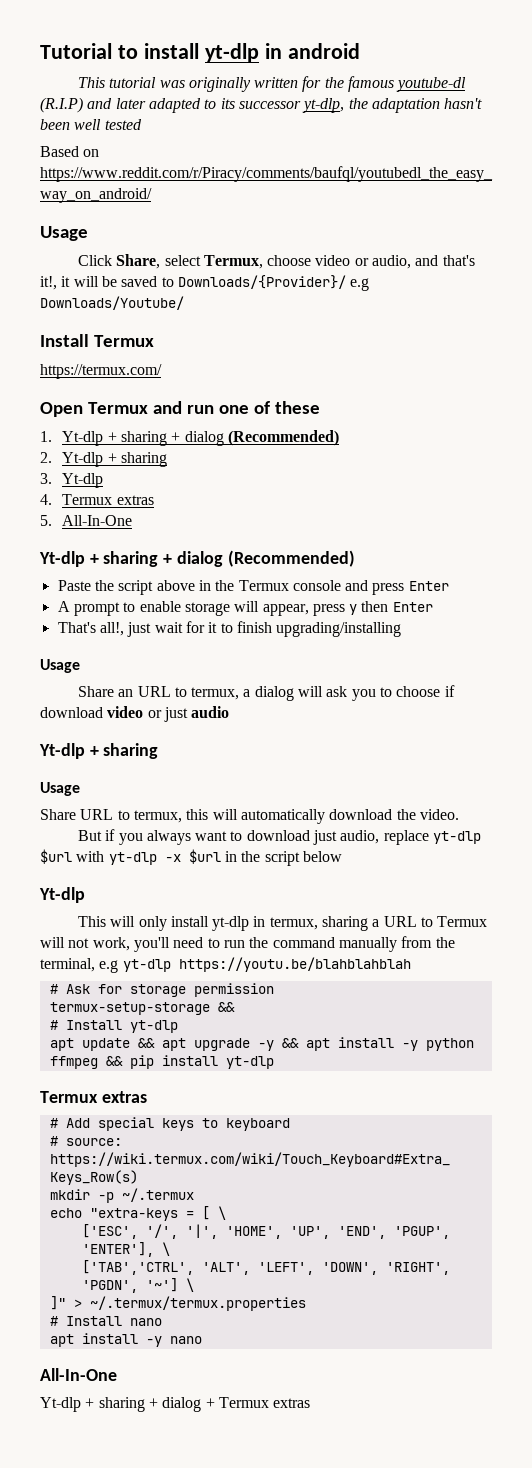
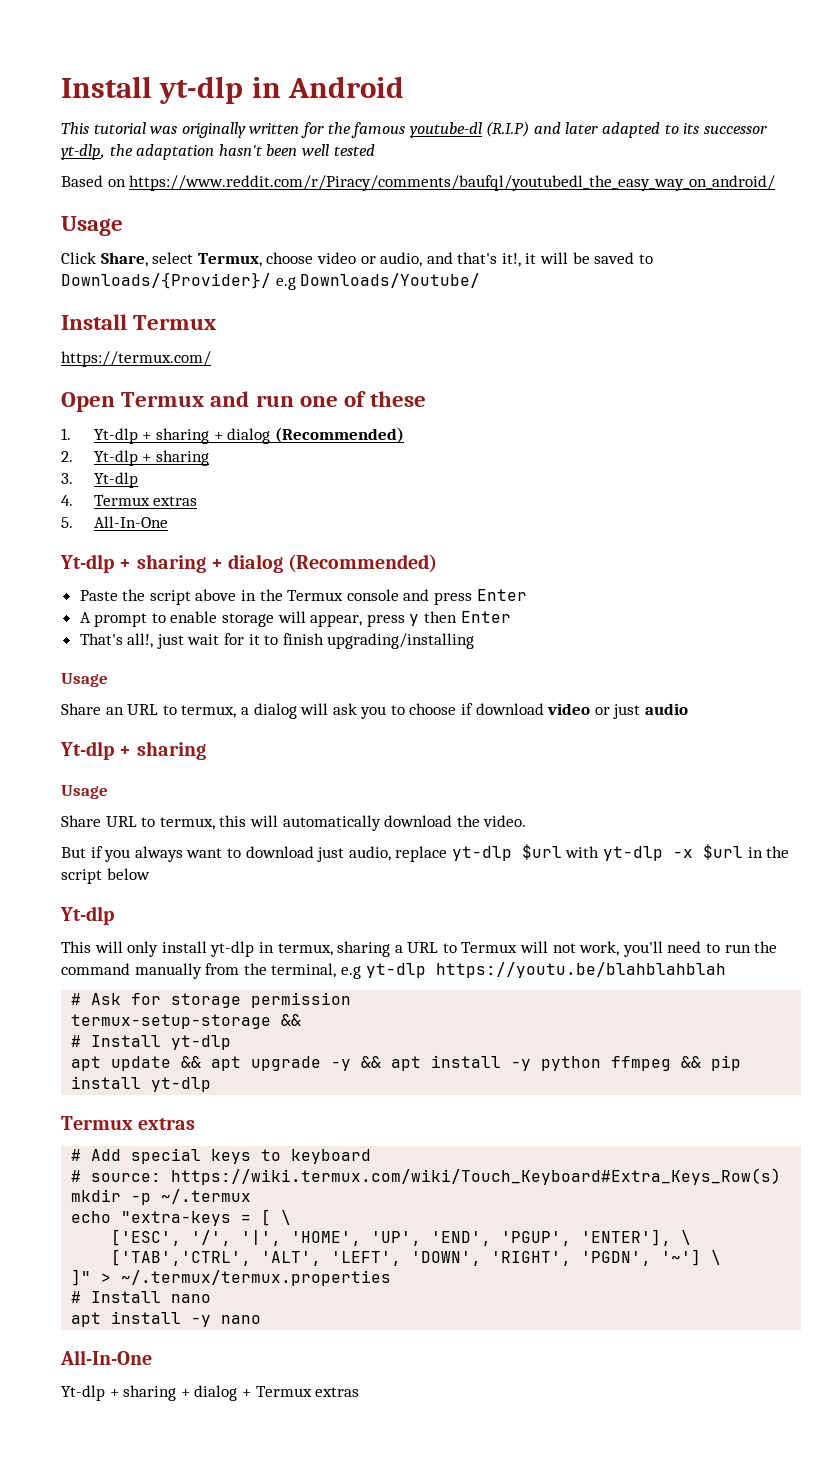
[40,43,360,62] Tutorial to install yt-dlp in android -> [61,76,405,104] Install yt-dlp in Android

